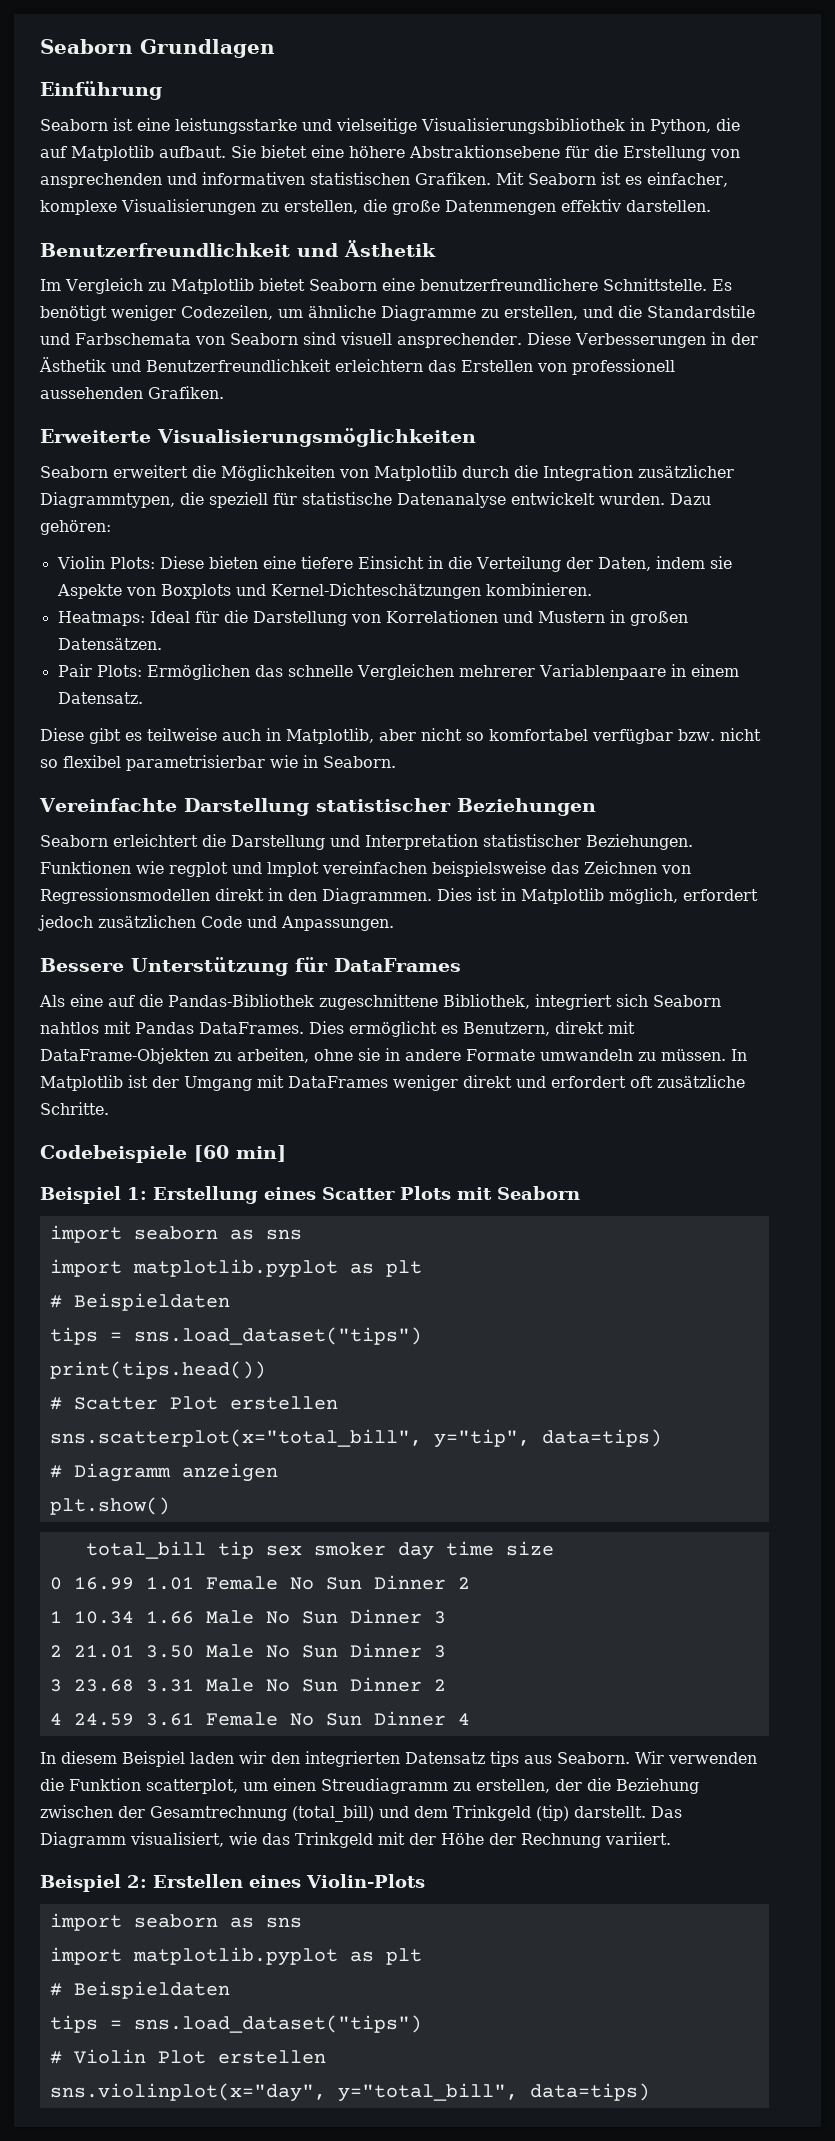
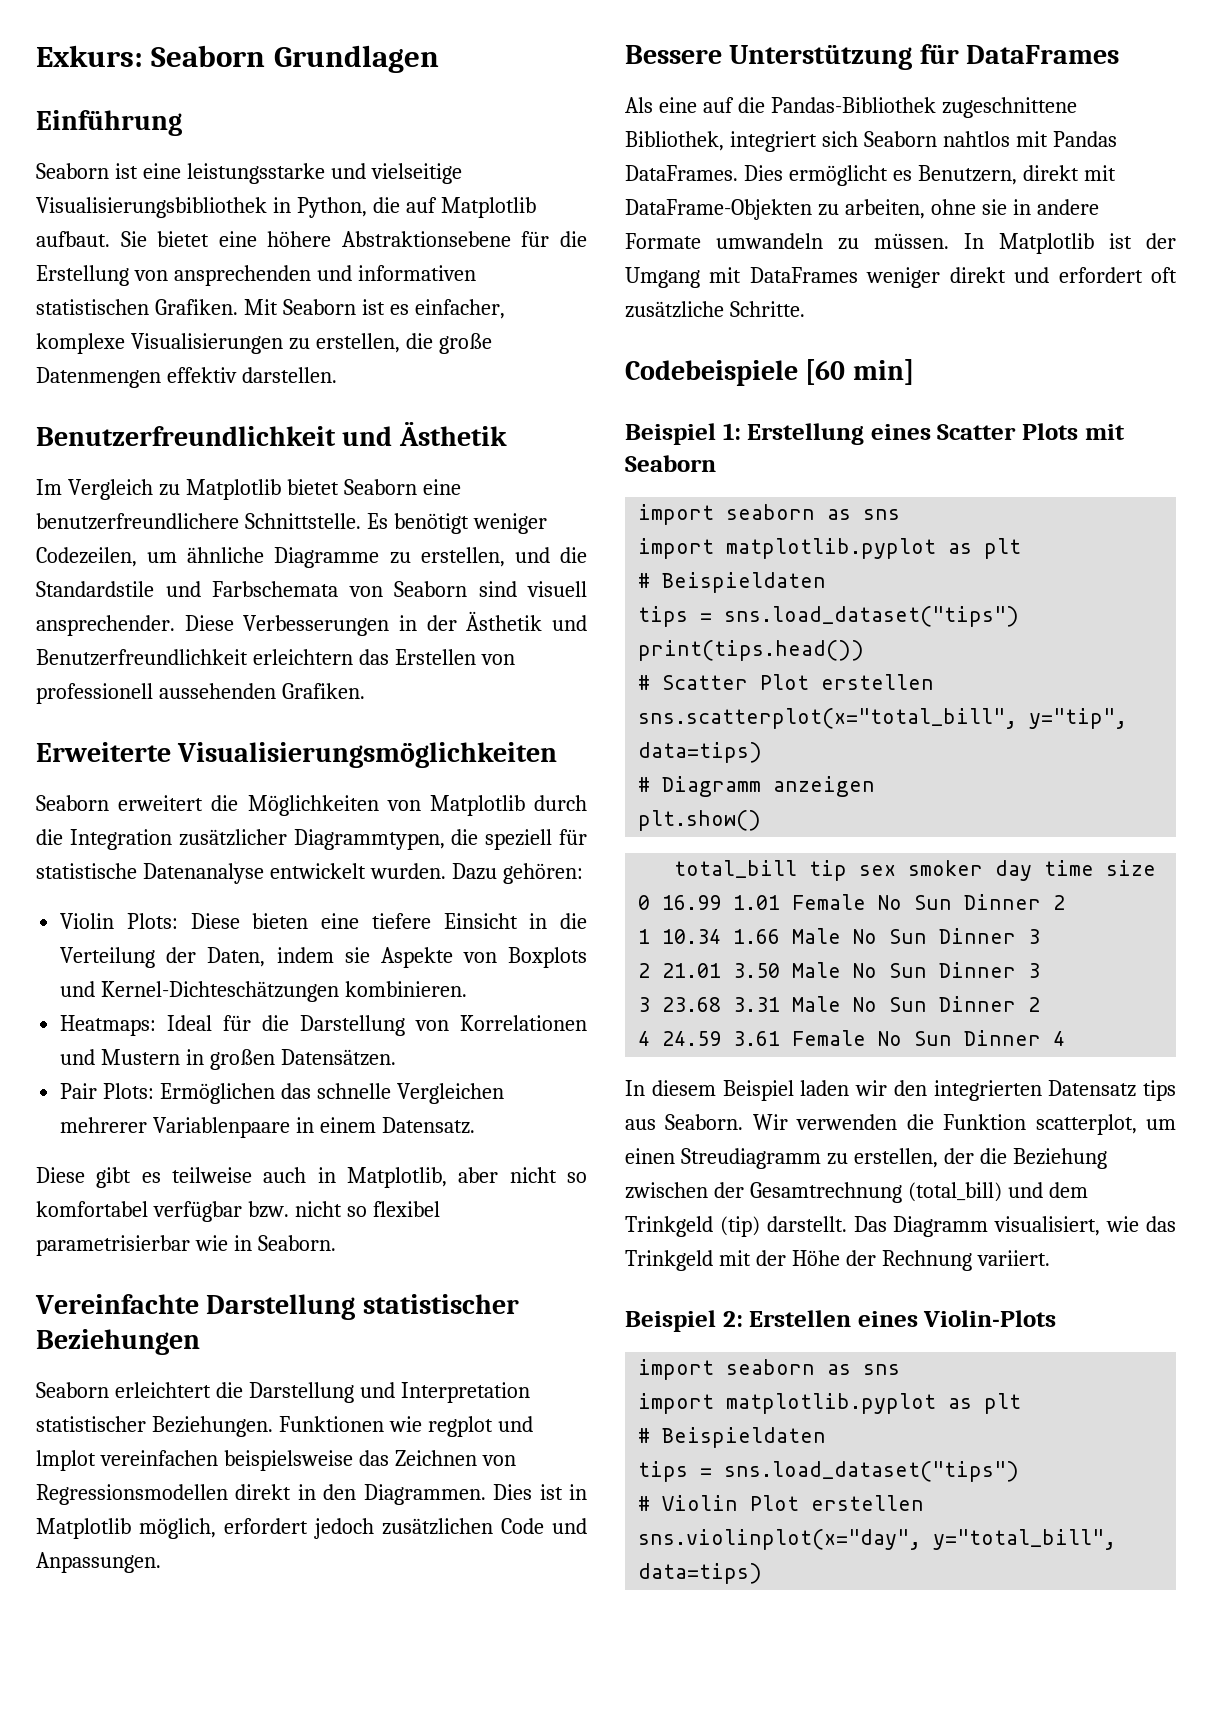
(40, 46) none -> [36,45,143,67] Exkurs:

